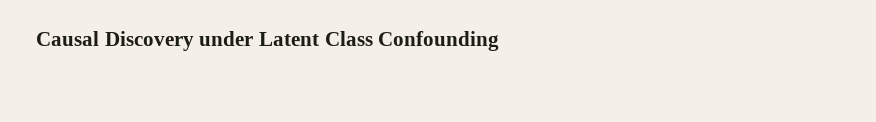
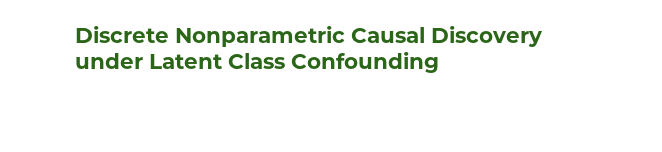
(36, 38) none -> [75,26,345,47] Discrete Nonparametric

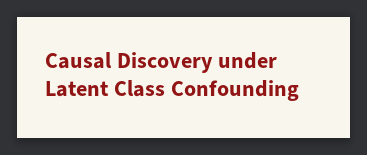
[75,26,345,47] Discrete Nonparametric -> (45, 60) none

